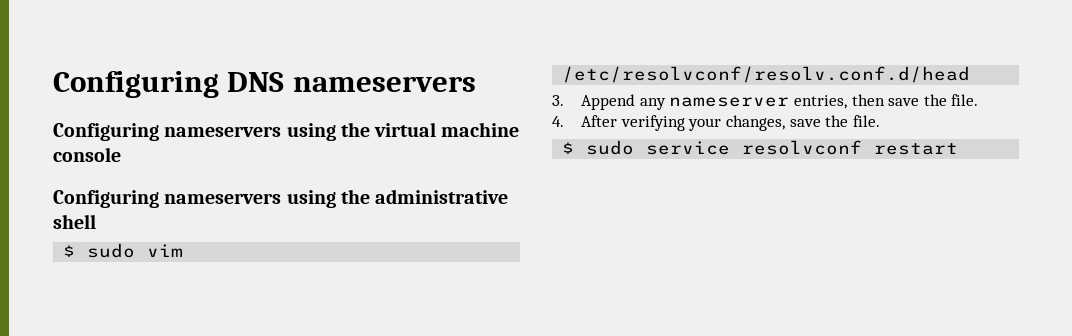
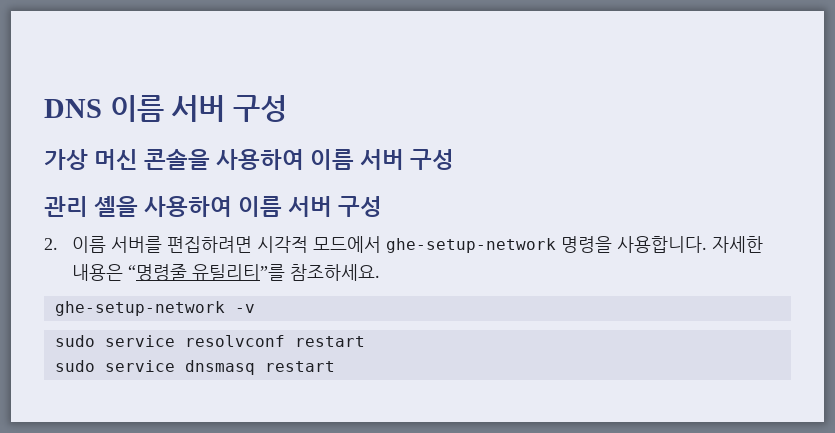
[53,71,476,98] [53,122,520,141] [53,147,121,162] [53,189,509,208] [53,214,96,229] [63,243,184,258] [562,66,971,83] [552,94,979,110] [552,115,880,131] [562,142,575,154] Configuring DNS nameservers // Configuring nameservers using the virtual machine console // Configuring nameservers using the administrative shell // $ sudo vim /etc/resolvconf/resolv.conf.d/head // 3. Append any nameserver entries, then save the file. // 4. After verifying your changes, save the file. // $ -> [44,95,288,122] [44,149,455,170] [44,196,383,217] [44,236,764,253] [72,264,381,281] [54,301,255,316] DNS 이름 서버 구성 // 가상 머신 콘솔을 사용하여 이름 서버 구성 // 관리 셸을 사용하여 이름 서버 구성 // 2. 이름 서버를 편집하려면 시각적 모드에서 ghe-setup-network 명령을 사용합니다. 자세한 내용은 “명령줄 유틸리티”를 참조하세요. // ghe-setup-network -v //
(959, 149) none -> [54,360,335,375] // sudo service dnsmasq restart

